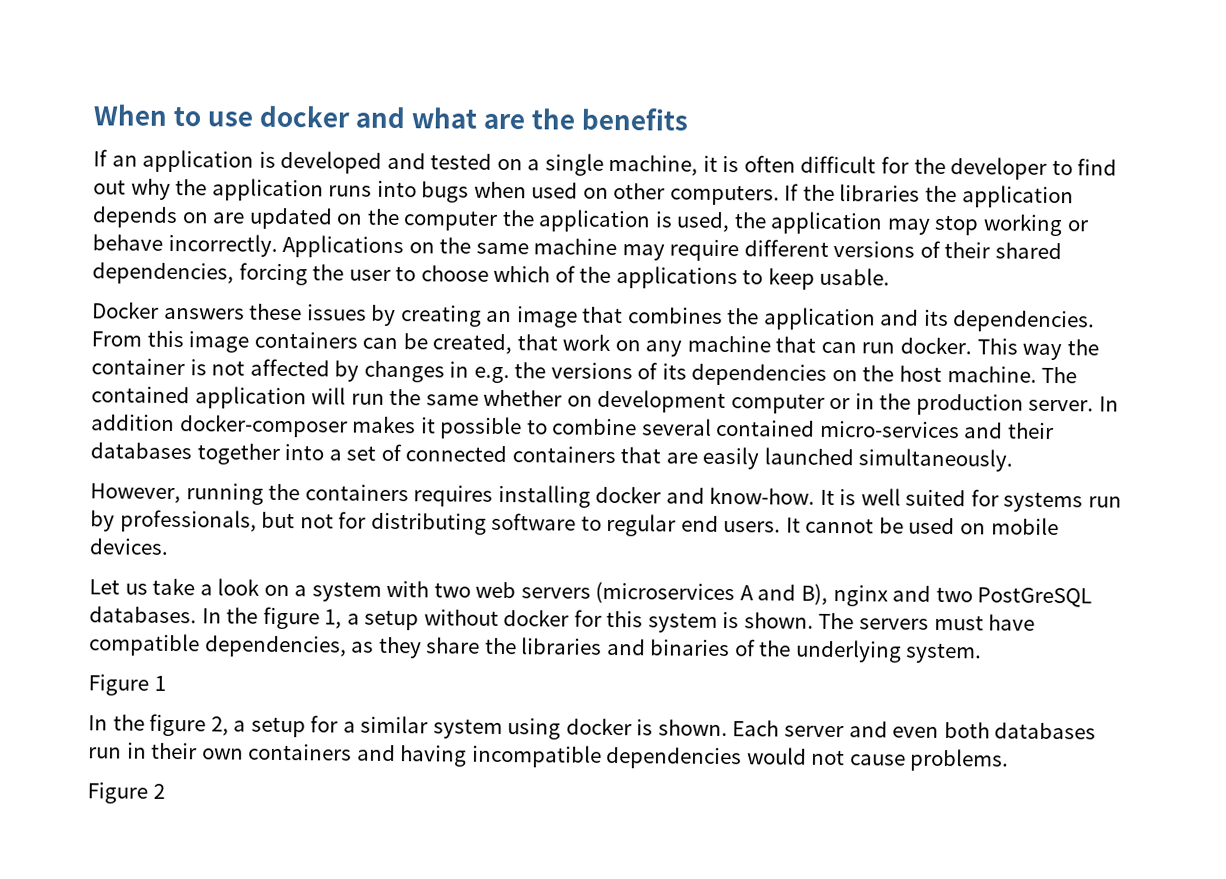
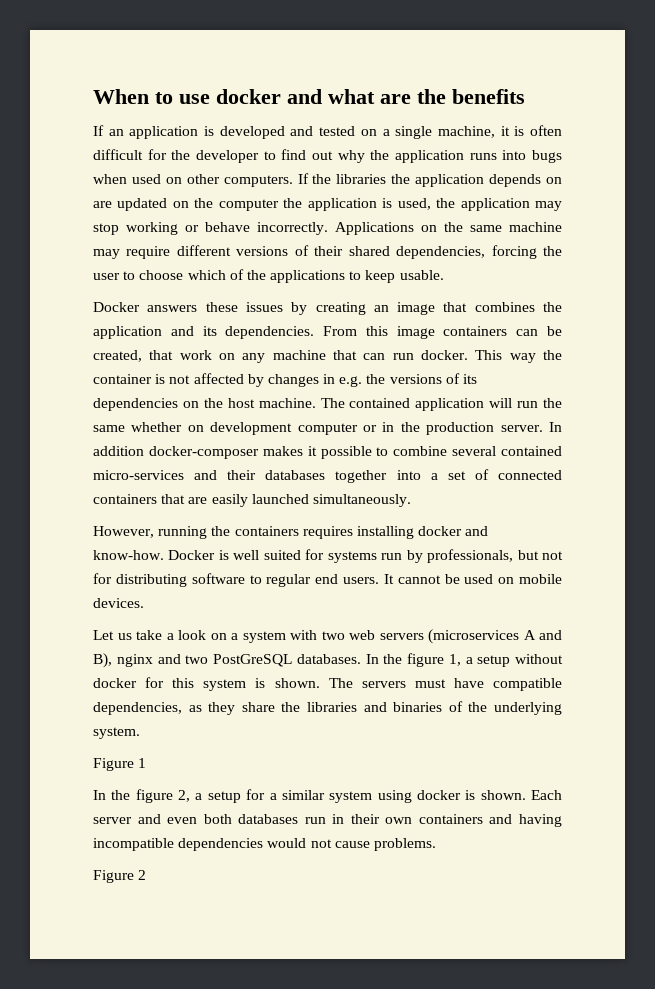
[819,489,835,506] It -> [168,550,216,560] Docker

